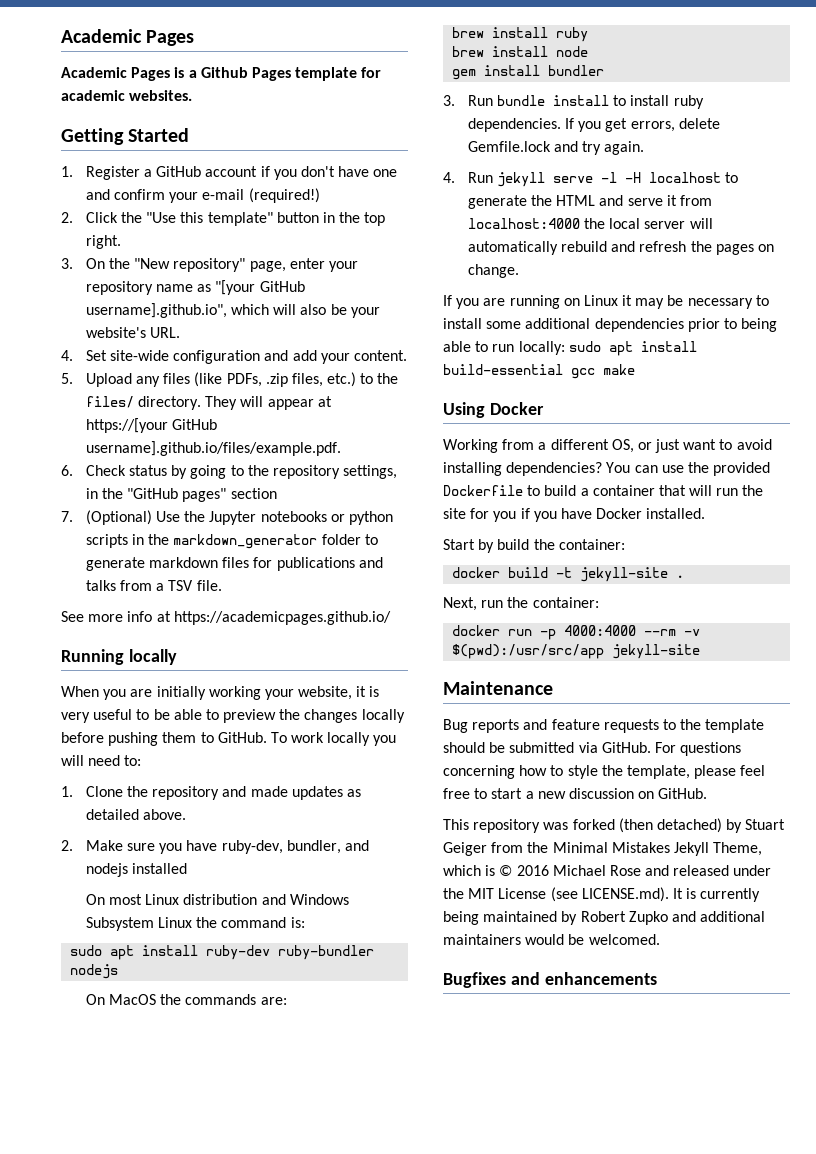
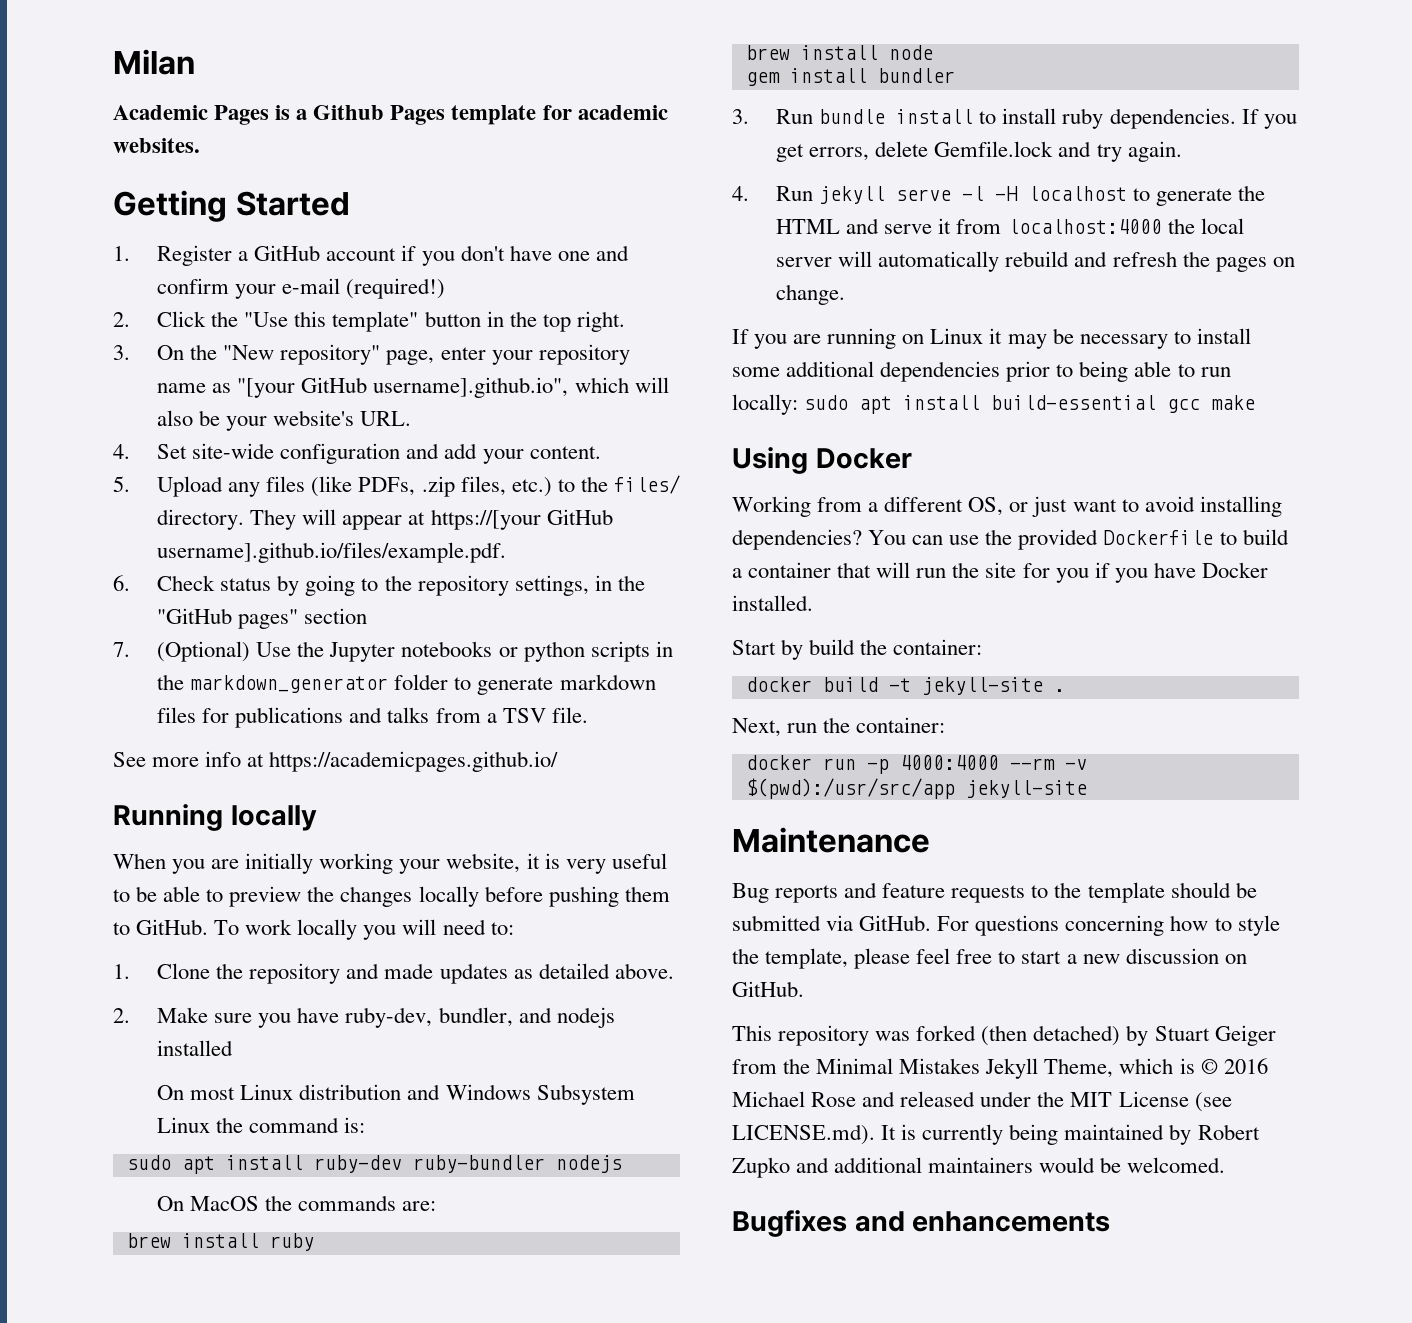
[61,29,195,46] Academic Pages -> [113,49,195,75] Milan

